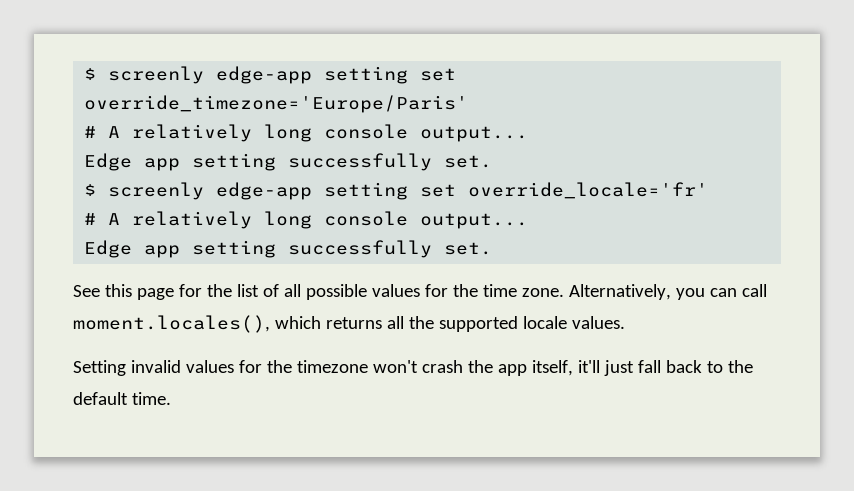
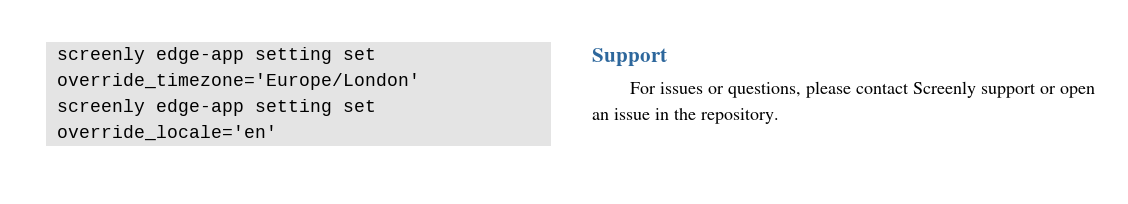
[84,66,457,84] [84,95,469,113] [84,124,529,142] [84,153,493,171] [84,182,709,200] [84,211,529,229] [84,240,493,258] [73,284,767,300] [73,315,625,333] [73,360,753,376] [73,392,171,405] $ screenly edge-app setting set override_timezone='Europe/Paris' // # A relatively long console output... // Edge app setting successfully set. // $ screenly edge-app setting set override_locale='fr' // # A relatively long console output... // Edge app setting successfully set. // See this page for the list of all possible values for the time zone. Alternatively, you can call moment.locales(), which returns all the supported locale values. // Setting invalid values for the timezone won't crash the app itself, it'll just fall back to the default time. -> [56,47,376,64] [56,73,420,90] [56,99,376,116] [56,125,277,141] [592,48,667,67] [630,81,1096,98] [592,108,779,124] screenly edge-app setting set override_timezone='Europe/London' // screenly edge-app setting set override_locale='en' // Support // For issues or questions, please contact Screenly support or open an issue in the repository.

